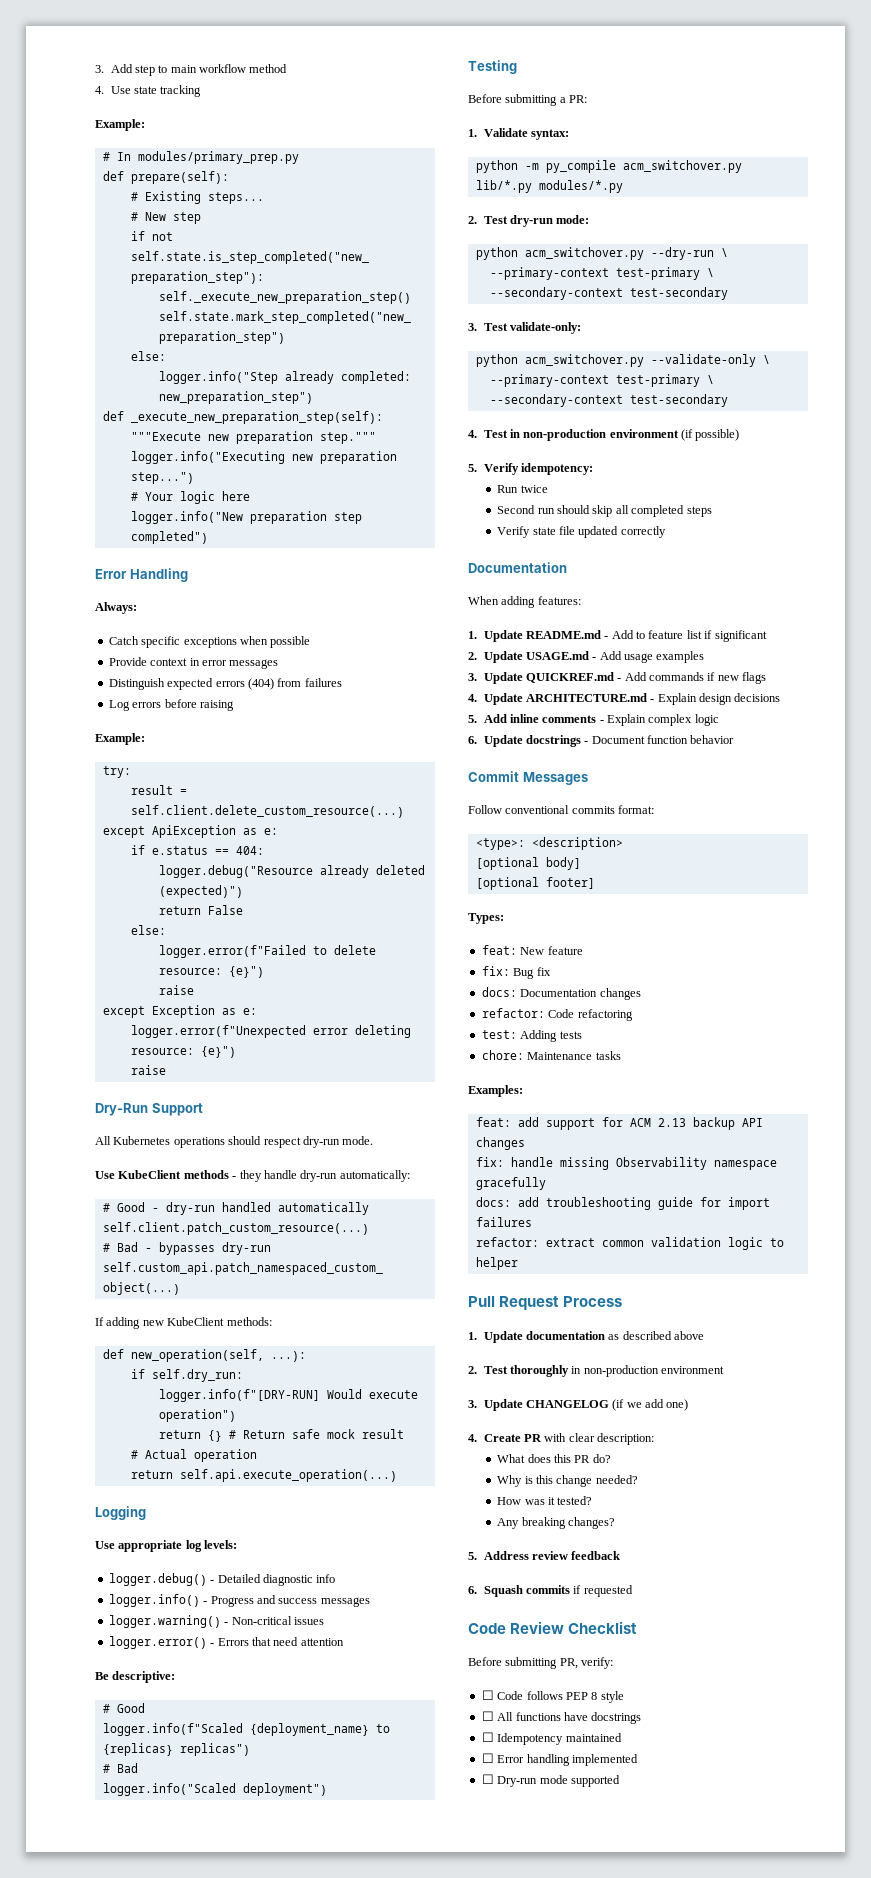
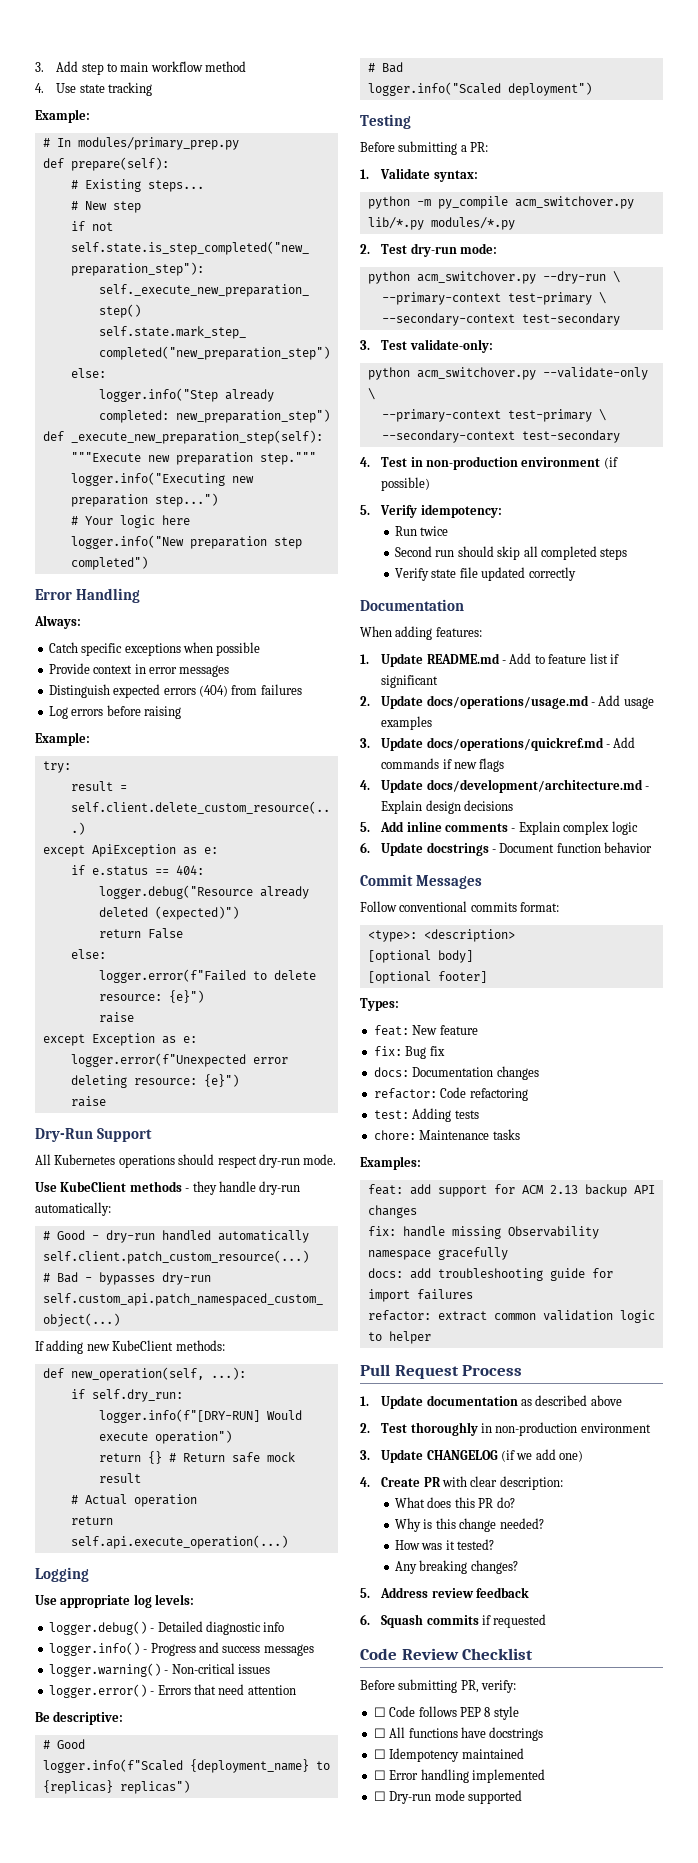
[525,651,589,660] USAGE.md -> [426,695,589,709] docs/operations/usage.md
[525,672,614,683] QUICKREF.md -> [426,737,604,751] docs/operations/quickref.md
[525,693,647,702] ARCHITECTURE.md -> [426,779,643,793] docs/development/architecture.md

